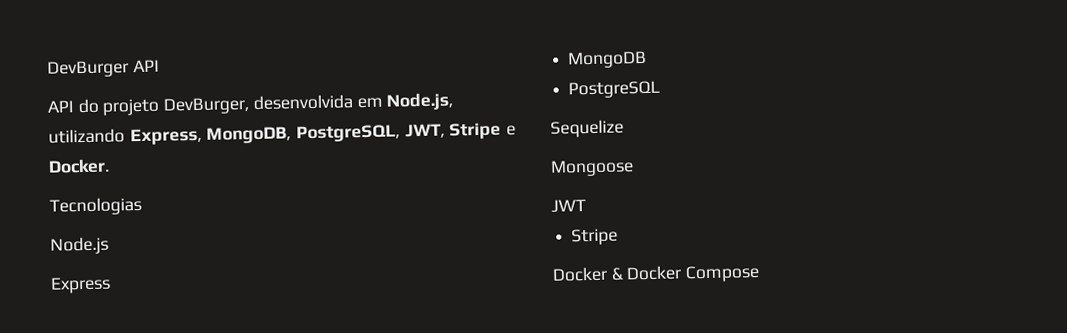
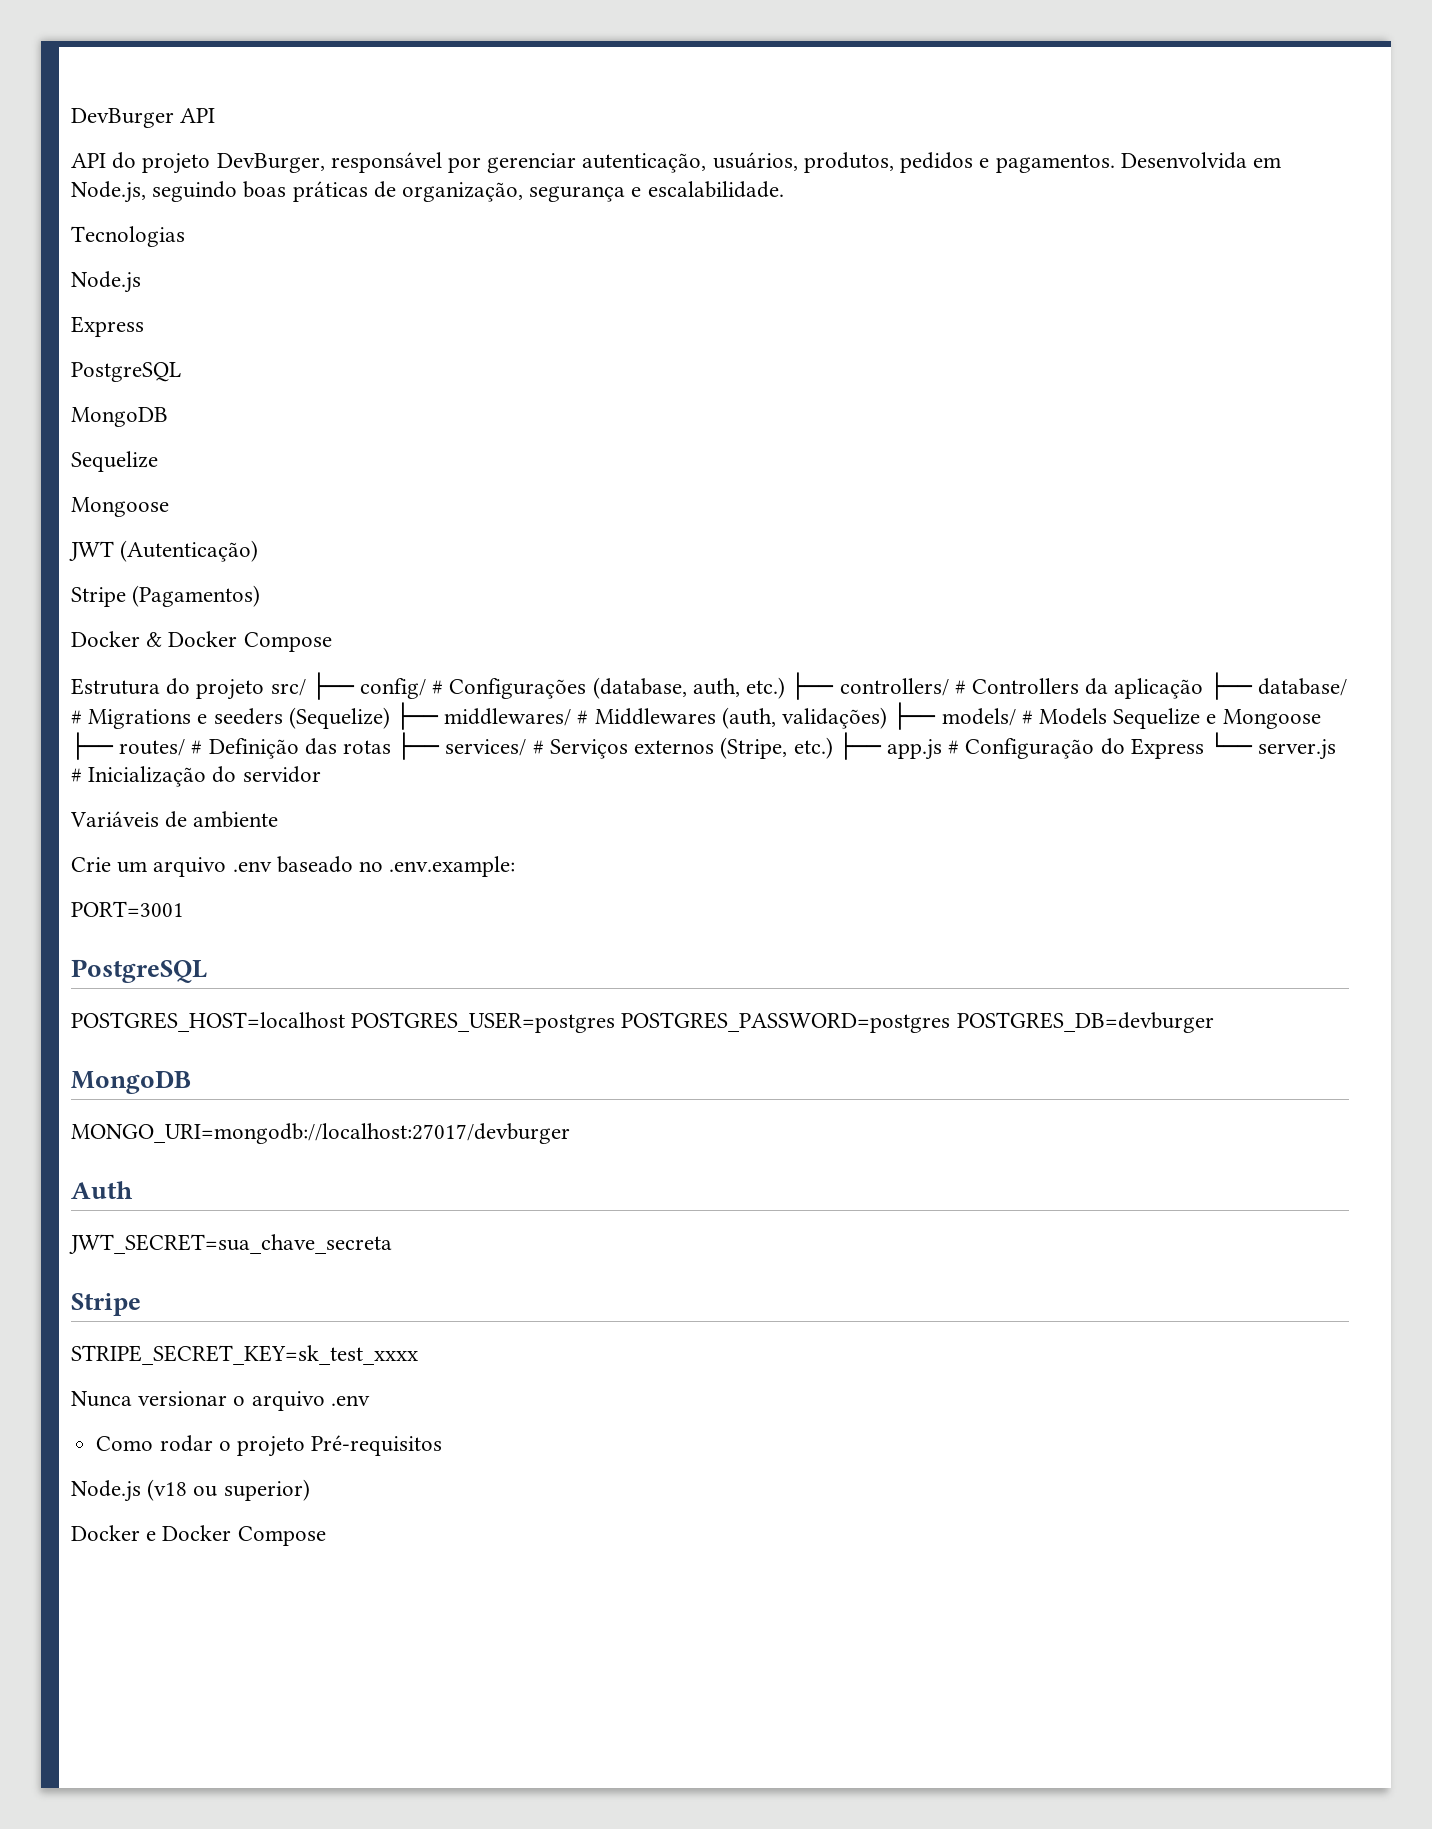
[252,92,454,111] [48,122,517,146] [48,158,110,174] desenvolvida em Node.js, utilizando Express, MongoDB, PostgreSQL, JWT, Stripe e Docker. -> [330,152,1281,173] [71,181,784,203] responsável por gerenciar autenticação, usuários, produtos, pedidos e pagamentos. Desenvolvida em Node.js, seguindo boas práticas de organização, segurança e escalabilidade.
[567,50,648,69] [568,80,661,99] // MongoDB // PostgreSQL -> [71,362,181,382] [71,407,168,427] // PostgreSQL // MongoDB
[571,228,619,246] // Stripe -> [120,540,259,562] [71,585,261,607] (Autenticação) // Stripe (Pagamentos)
(761, 273) none -> [71,672,1347,700] [71,702,1321,730] [71,732,1337,760] [71,766,321,787] [70,811,279,828] [71,856,516,877] [71,901,184,917] [71,959,207,983] [71,1012,1214,1033] [71,1070,191,1094] [71,1123,570,1144] [71,1181,133,1199] [69,1234,392,1254] [71,1293,141,1316] [71,1345,418,1365] [71,1391,370,1411] [96,1435,443,1457] [71,1479,310,1502] [71,1525,326,1546] // Estrutura do projeto src/ ├── config/ # Configurações (database, auth, etc.) ├── controllers/ # Controllers da aplicação ├── database/ # Migrations e seeders (Sequelize) ├── middlewares/ # Middlewares (auth, validações) ├── models/ # Models Sequelize e Mongoose ├── routes/ # Definição das rotas ├── services/ # Serviços externos (Stripe, etc.) ├── app.js # Configuração do Express └── server.js # Inicialização do servidor // Variáveis de ambiente // Crie um arquivo .env baseado no .env.example: // PORT=3001 // PostgreSQL // POSTGRES_HOST=localhost POSTGRES_USER=postgres POSTGRES_PASSWORD=postgres POSTGRES_DB=devburger // MongoDB // MONGO_URI=mongodb://localhost:27017/devburger // Auth // JWT_SECRET=sua_chave_secreta // Stripe // STRIPE_SECRET_KEY=sk_test_xxxx // Nunca versionar o arquivo .env // Como rodar o projeto Pré-requisitos // Node.js (v18 ou superior) // Docker e Docker Compose

